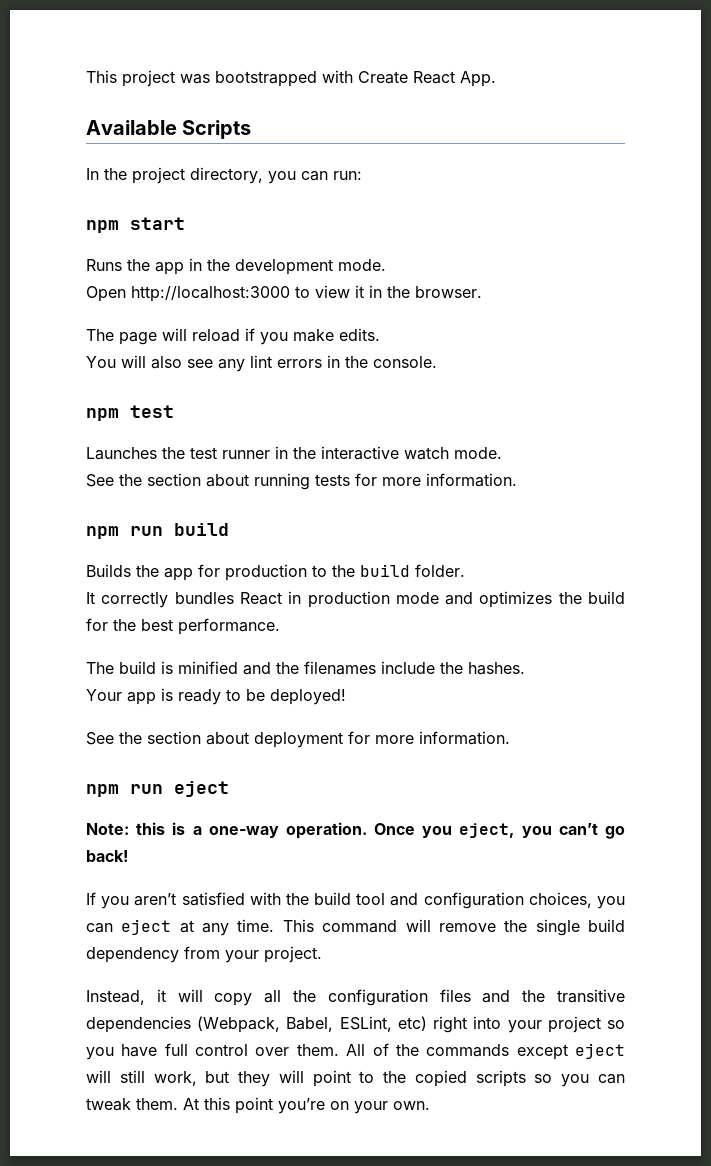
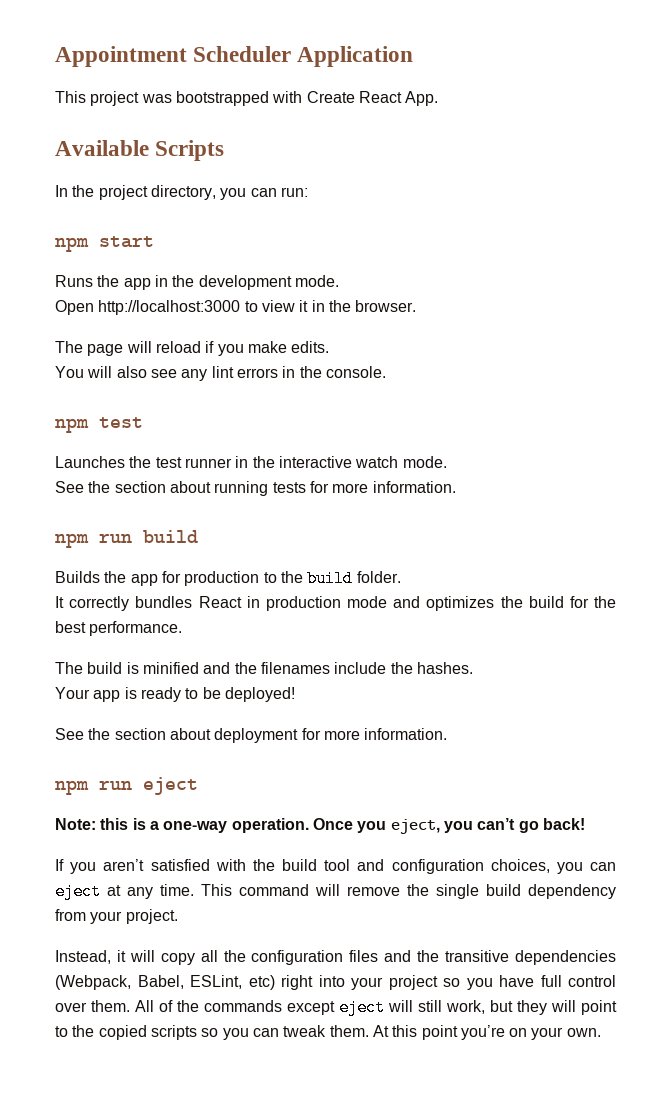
(86, 76) none -> [55,46,414,67] Appointment Scheduler Application //

